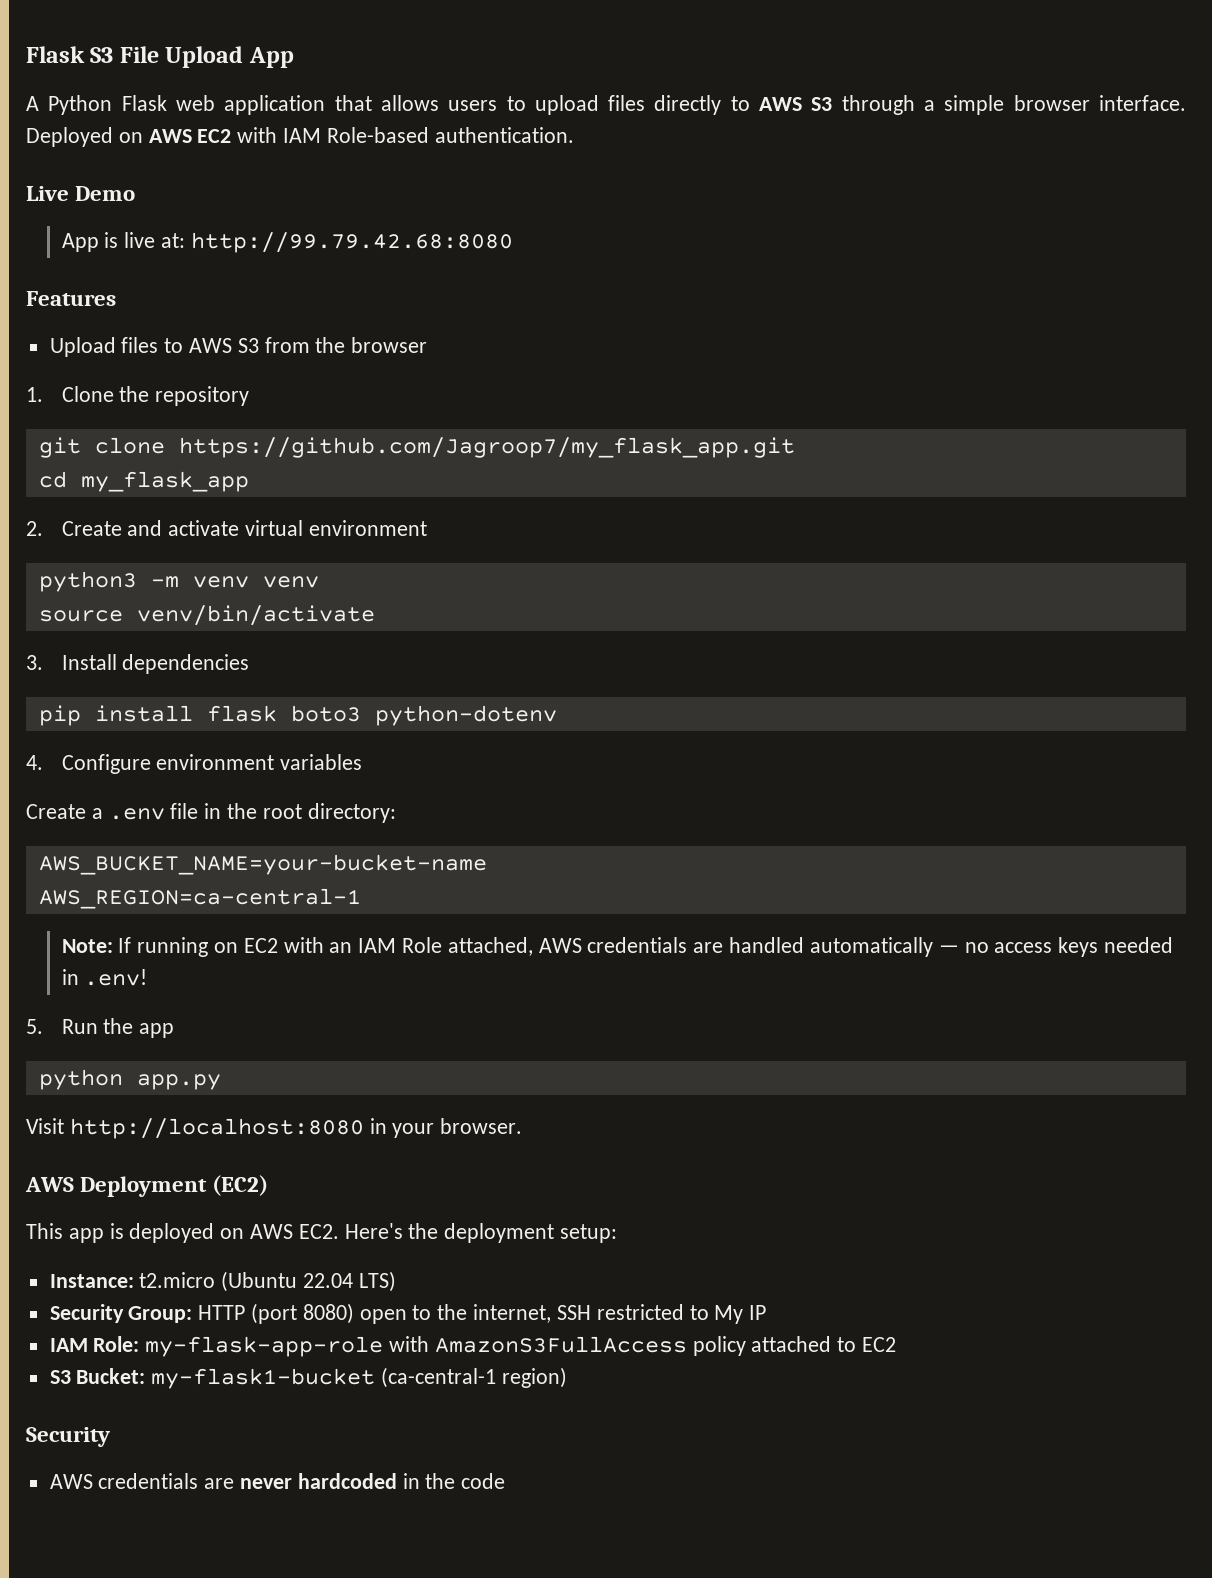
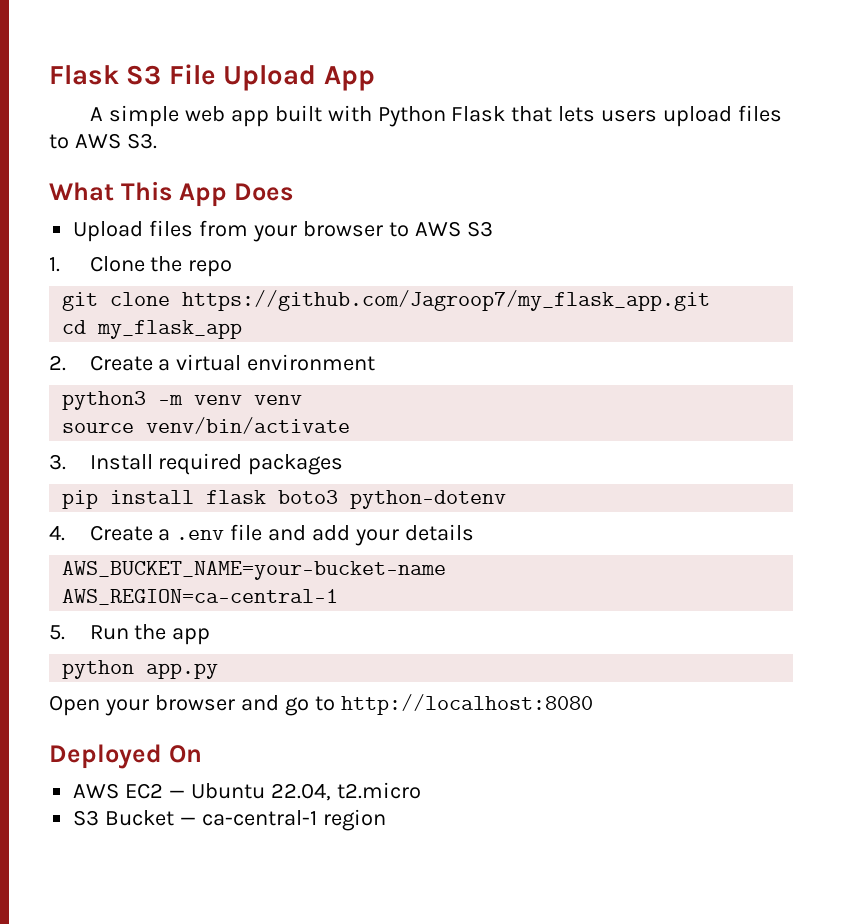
[48,95,1186,115] [26,127,574,147] [26,186,136,201] [61,232,513,253] [26,291,116,306] [49,337,428,357] Python Flask web application that allows users to upload files directly to AWS S3 through a simple browser interface. Deployed on AWS EC2 with IAM Role-based authentication. // Live Demo // App is live at: http://99.79.42.68:8080 // Features // Upload files to AWS S3 from the browser -> [108,105,783,127] [49,133,157,149] [49,181,293,207] [73,220,493,242] simple web app built with Python Flask that lets users upload files to AWS S3. // What This App Does // Upload files from your browser to AWS S3
[155,386,250,406] repository -> [188,260,233,277] repo
[127,520,240,536] and activate -> [158,359,171,371] a
[122,654,250,674] dependencies -> [158,453,344,475] required packages
[61,754,363,774] Configure environment variables // -> (65, 533) none
[204,803,396,823] [38,854,487,875] [38,888,361,909] [61,937,1173,957] [61,969,148,986] in the root directory: // AWS_BUCKET_NAME=your-bucket-name // AWS_REGION=ca-central-1 // Note: If running on EC2 with an IAM Role attached, AWS credentials are handled automatically — no access keys needed in .env! -> [268,524,475,546] [62,561,447,580] [62,589,339,605] and add your details // AWS_BUCKET_NAME=your-bucket-name // AWS_REGION=ca-central-1
[26,1118,523,1139] [25,1175,269,1197] [26,1223,618,1243] [49,1271,396,1292] [49,1303,767,1324] [49,1336,897,1357] [49,1367,567,1389] [26,1427,110,1447] [49,1473,506,1489] Visit http://localhost:8080 in your browser. // AWS Deployment (EC2) // This app is deployed on AWS EC2. Here's the deployment setup: // Instance: t2.micro (Ubuntu 22.04 LTS) // Security Group: HTTP (port 8080) open to the internet, SSH restricted to My IP // IAM Role: my-flask-app-role with AmazonS3FullAccess policy attached to EC2 // S3 Bucket: my-flask1-bucket (ca-central-1 region) // Security // AWS credentials are never hardcoded in the code -> [49,694,593,716] [49,744,202,769] [73,782,421,801] [73,809,386,831] Open your browser and go to http://localhost:8080 // Deployed On // AWS EC2 — Ubuntu 22.04, t2.micro // S3 Bucket — ca-central-1 region

